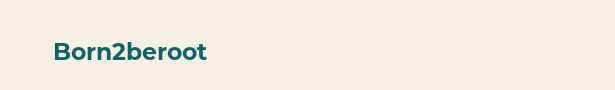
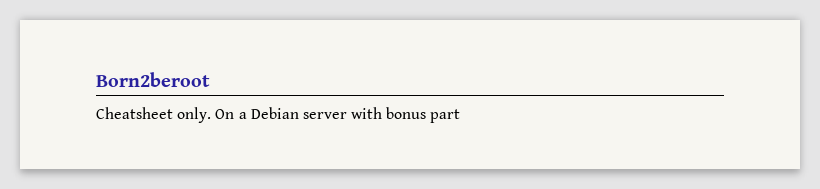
(207, 51) none -> [96,107,461,123] // Cheatsheet only. On a Debian server with bonus part

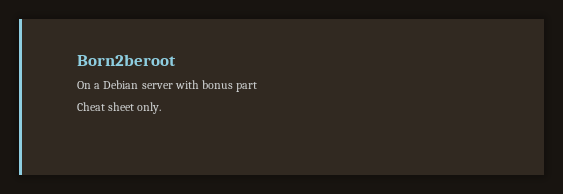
[96,107,212,123] Cheatsheet only. -> (176, 60) none
(461, 116) none -> [77,102,162,114] // Cheat sheet only.

